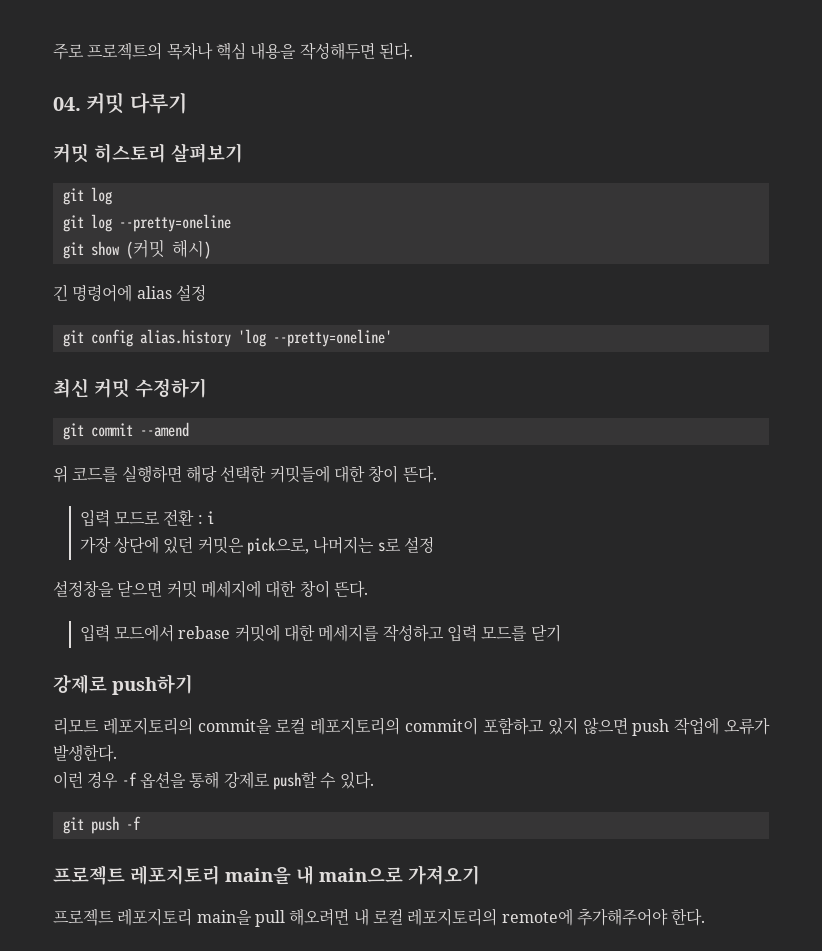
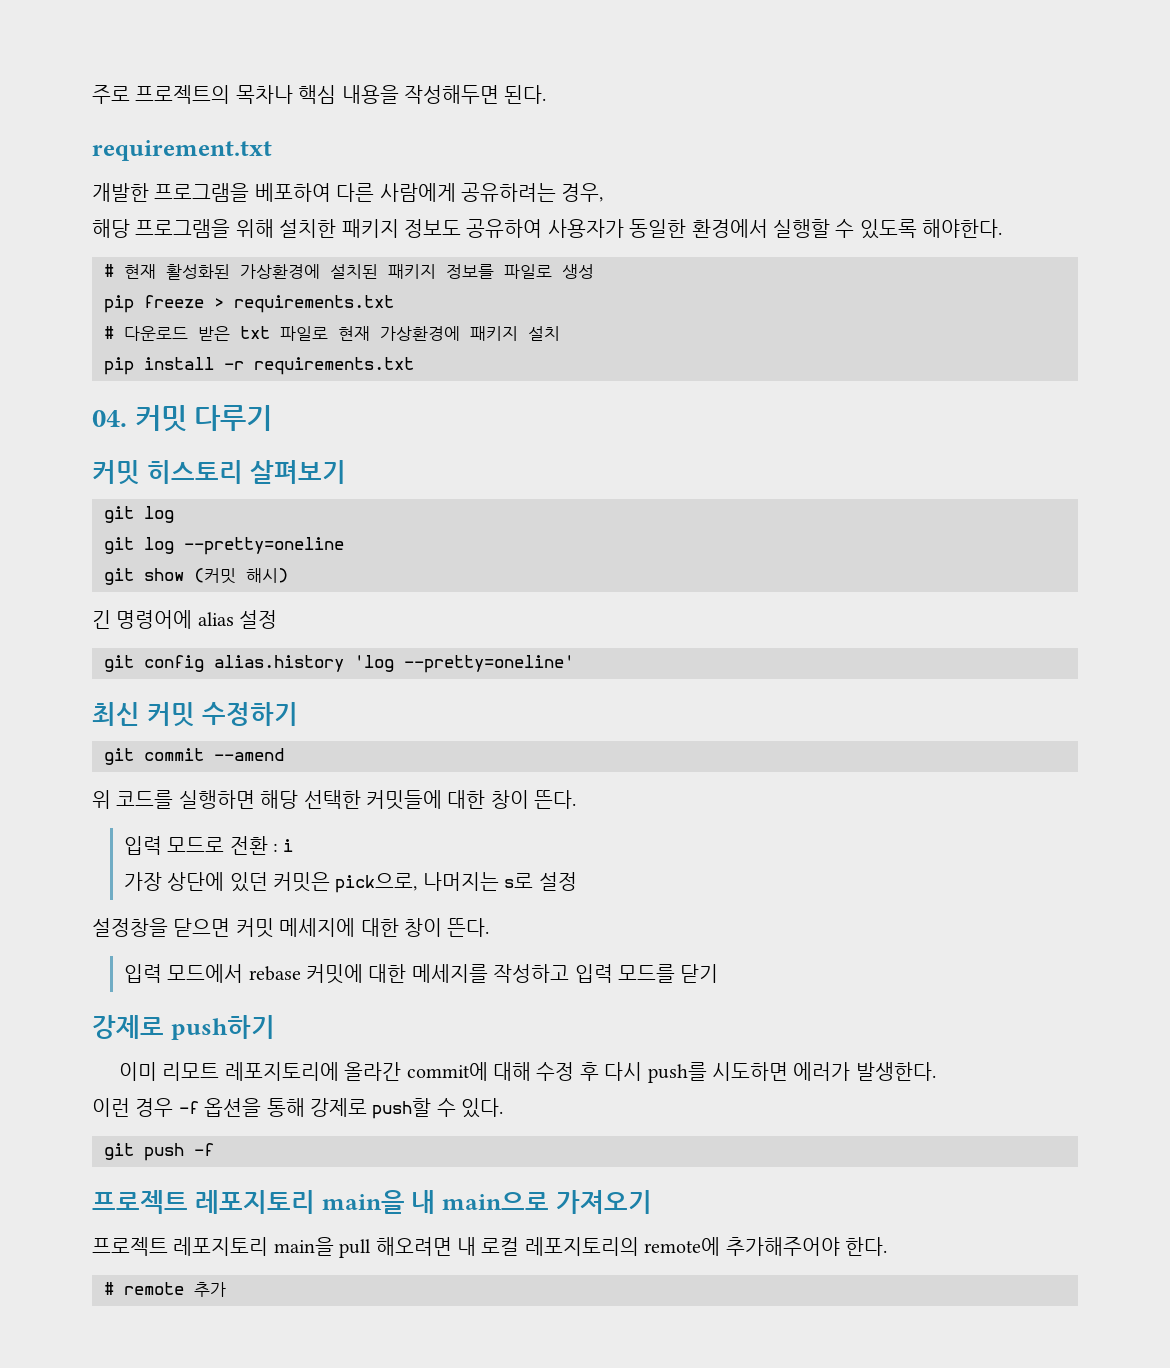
(413, 51) none -> [92,140,272,161] [92,183,604,202] [92,219,1003,239] [104,264,594,280] [104,295,394,313] [104,326,560,341] [104,357,414,375] // requirement.txt // 개발한 프로그램을 베포하여 다른 사람에게 공유하려는 경우, // 해당 프로그램을 위해 설치한 패키지 정보도 공유하여 사용자가 동일한 환경에서 실행할 수 있도록 해야한다. // # 현재 활성화된 가상환경에 설치된 패키지 정보를 파일로 생성 // pip freeze > requirements.txt // # 다운로드 받은 txt 파일로 현재 가상환경에 패키지 설치 // pip install -r requirements.txt
[53,717,771,736] 리모트 레포지토리의 commit을 로컬 레포지토리의 commit이 포함하고 있지 않으면 push 작업에 오류가 -> [118,1062,851,1083] 이미 리모트 레포지토리에 올라간 commit에 대해 수정 후 다시 push를 시도하면 에러가
(706, 917) none -> [104,1282,226,1297] // # remote 추가

